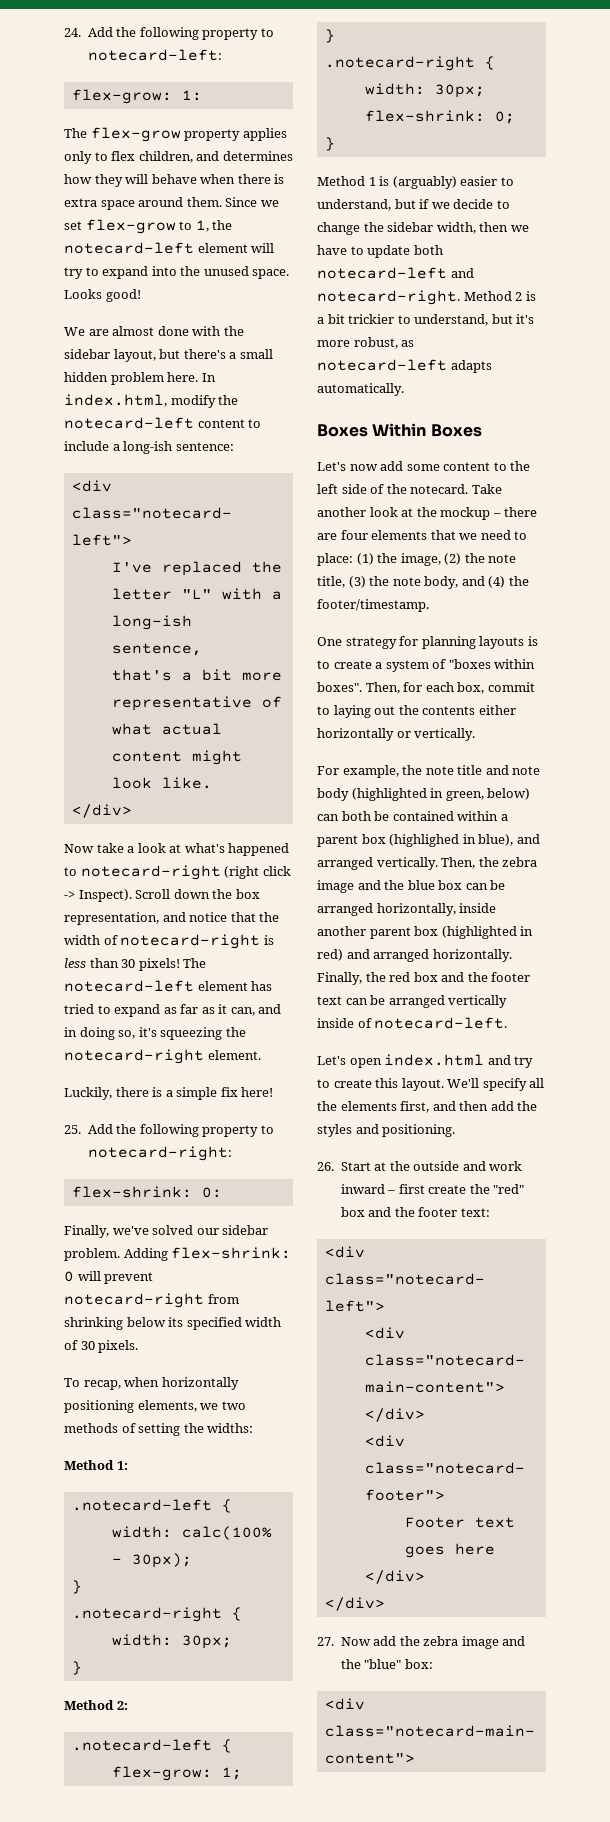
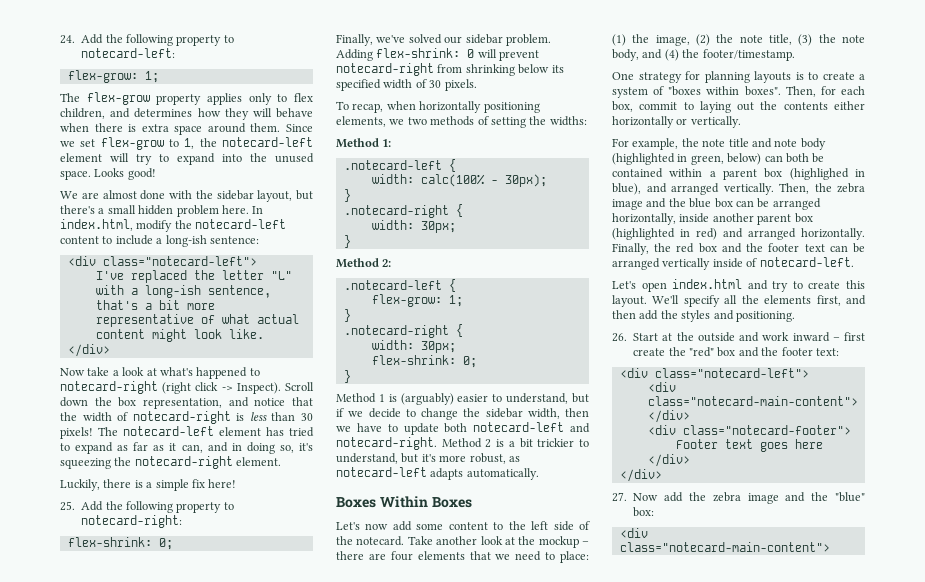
[181,90,202,101] 1: -> [144,71,159,83] 1;
[201,1187,222,1198] 0: -> [158,538,173,550] 0;

